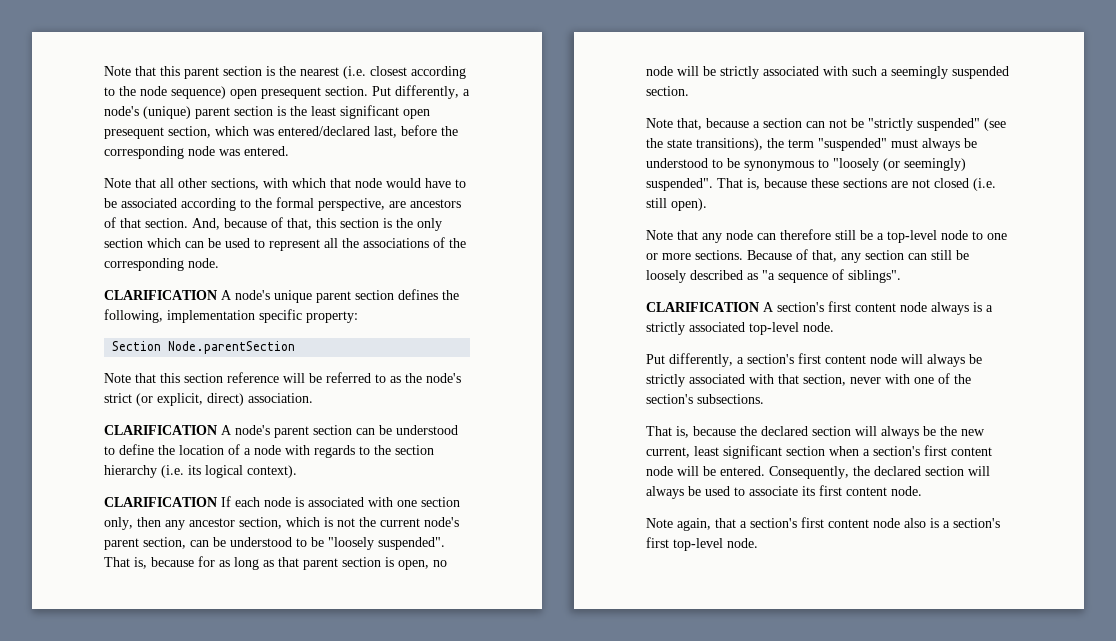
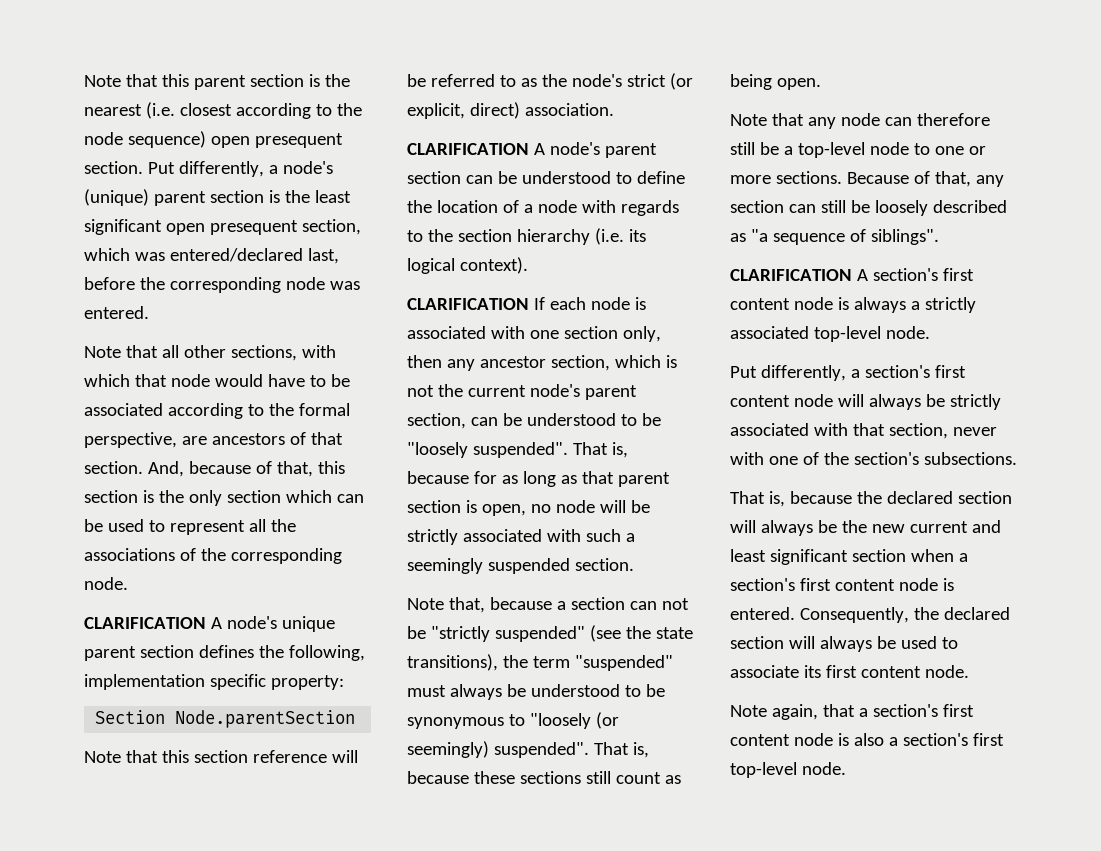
[891,178,996,191] [646,198,707,211] are not closed (i.e. still open). -> [585,771,681,784] [730,74,821,90] still count as being open.
[931,302,982,315] always is -> [837,297,906,313] is always
[646,447,690,458] current, -> [909,520,1001,533] current and
[677,466,716,476] will be -> [942,578,954,591] is
[904,518,939,528] also is -> [837,733,884,746] is also

